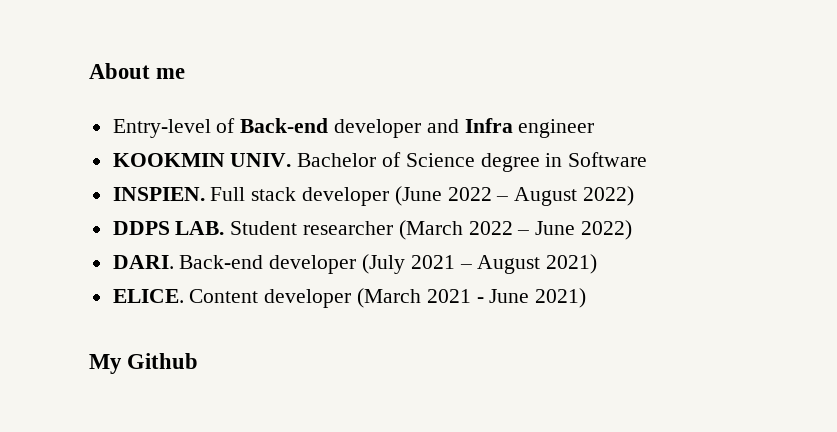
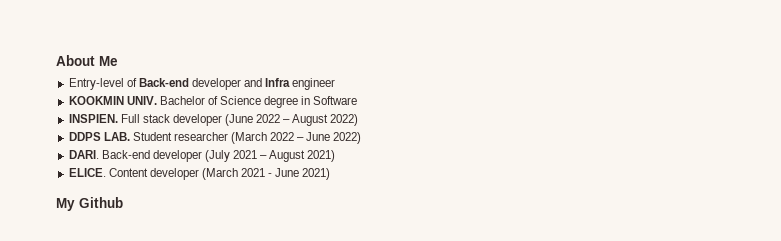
[156,68,186,79] me -> [99,56,118,66] Me

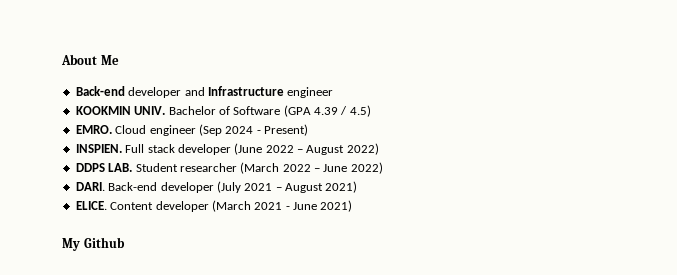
[68,78,137,90] Entry-level of -> (119, 60) none
[265,78,291,87] Infra -> [207,86,284,96] Infrastructure
[220,96,358,108] Science degree in Software -> [233,105,371,117] [75,124,308,136] Software (GPA 4.39 / 4.5) // EMRO. Cloud engineer (Sep 2024 - Present)

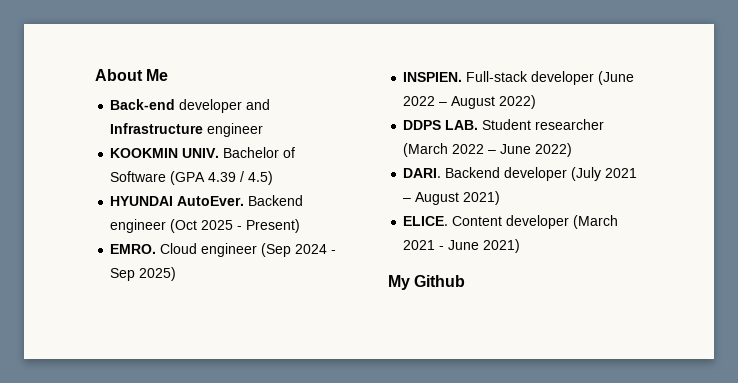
(371, 111) none -> [110,195,304,206] [110,219,301,233] // HYUNDAI AutoEver. Backend engineer (Oct 2025 - Present)
[264,124,308,136] Present) -> [110,267,177,281] Sep 2025)
[125,144,175,153] Full stack -> [466,71,529,82] Full-stack
[108,182,158,191] Back-end -> [445,167,501,178] Backend

